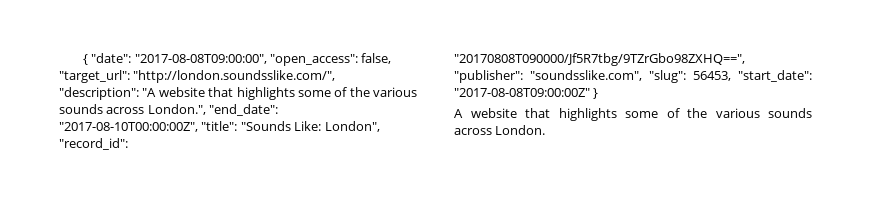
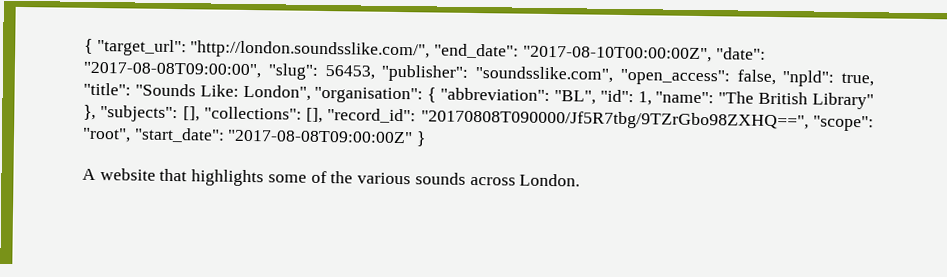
[82,53,392,66] [59,70,336,83] [59,87,417,100] [59,104,279,116] [59,121,380,132] [59,138,128,150] [454,53,745,66] [454,70,731,83] { "date": "2017-08-08T09:00:00", "open_access": false, "target_url": "http://london.soundsslike.com/", "description": "A website that highlights some of the various sounds across London.", "end_date": "2017-08-10T00:00:00Z", "title": "Sounds Like: London", "record_id": "20170808T090000/Jf5R7tbg/9TZrGbo98ZXHQ==", "publisher": "soundsslike.com", "slug": 56453, -> [84,38,766,63] [83,61,874,87] [83,82,874,110] [83,104,874,132] [82,127,131,143] { "target_url": "http://london.soundsslike.com/", "end_date": "2017-08-10T00:00:00Z", "date": "2017-08-08T09:00:00", "slug": 56453, "publisher": "soundsslike.com", "open_access": false, "npld": true, "title": "Sounds Like: London", "organisation": { "abbreviation": "BL", "id": 1, "name": "The British Library" }, "subjects": [], "collections": [], "record_id": "20170808T090000/Jf5R7tbg/9TZrGbo98ZXHQ==", "scope": "root",

